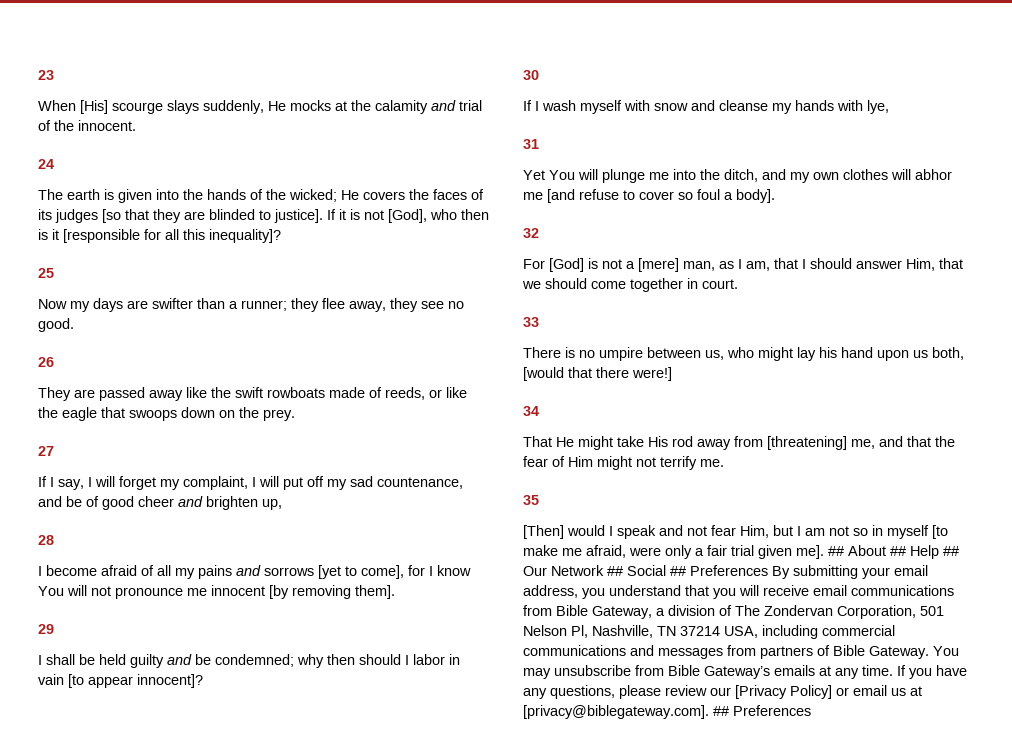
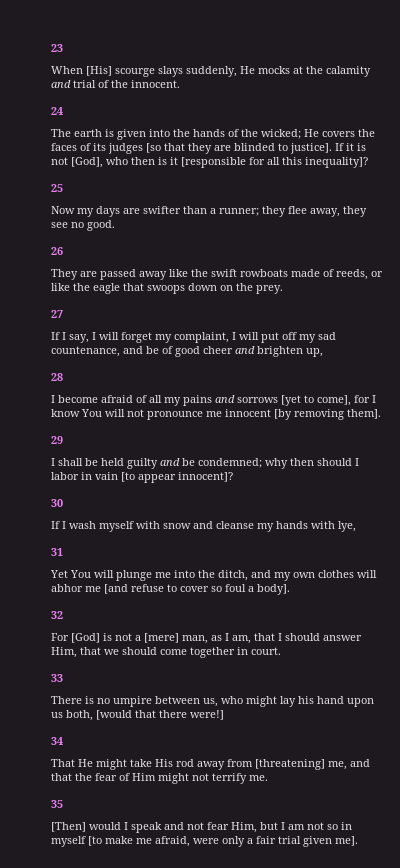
[828,545,959,559] [523,565,928,579] [523,585,954,599] [523,605,944,619] [523,625,895,639] [523,645,959,659] [523,665,967,679] [523,685,922,699] [523,705,811,719] ## About ## Help ## Our Network ## Social ## Preferences By submitting your email address, you understand that you will receive email communications from Bible Gateway, a division of The Zondervan Corporation, 501 Nelson Pl, Nashville, TN 37214 USA, including commercial communications and messages from partners of Bible Gateway. You may unsubscribe from Bible Gateway’s emails at any time. If you have any questions, please review our [Privacy Policy] or email us at [privacy@biblegateway.com]. ## Preferences -> (358, 841) none

